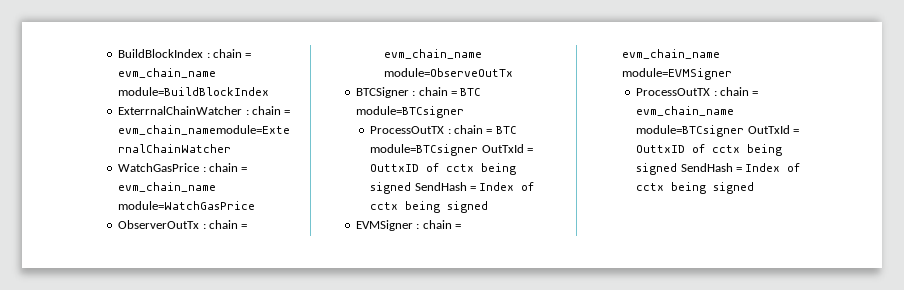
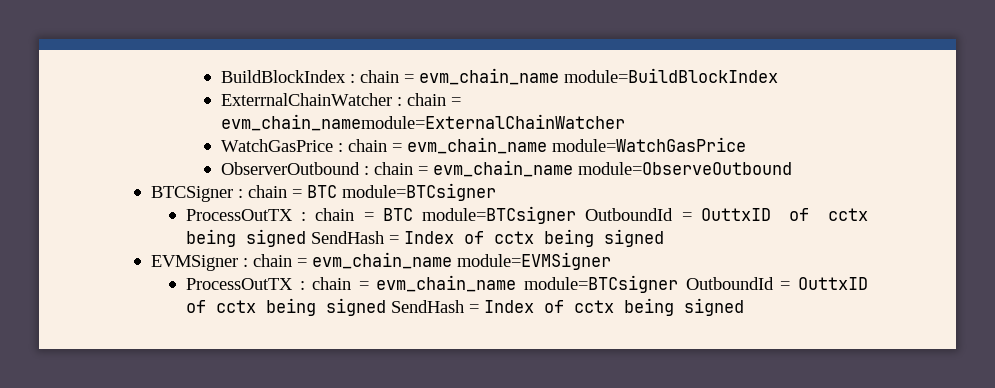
[118,220,248,229] [384,49,483,59] [384,68,514,77] ObserverOutTx : chain = evm_chain_name module=ObserveOutTx -> [220,160,792,177] ObserverOutbound : chain = evm_chain_name module=ObserveOutbound
[481,144,524,153] OutTxId -> [585,208,674,221] OutboundId
[747,125,790,134] OutTxId -> [685,277,774,290] OutboundId

